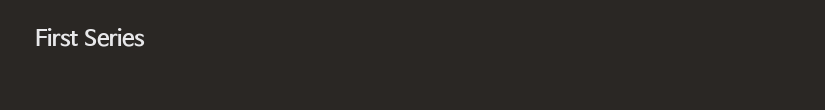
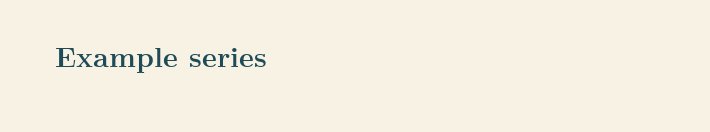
[35,28,145,47] First Series -> [55,48,267,73] Example series

